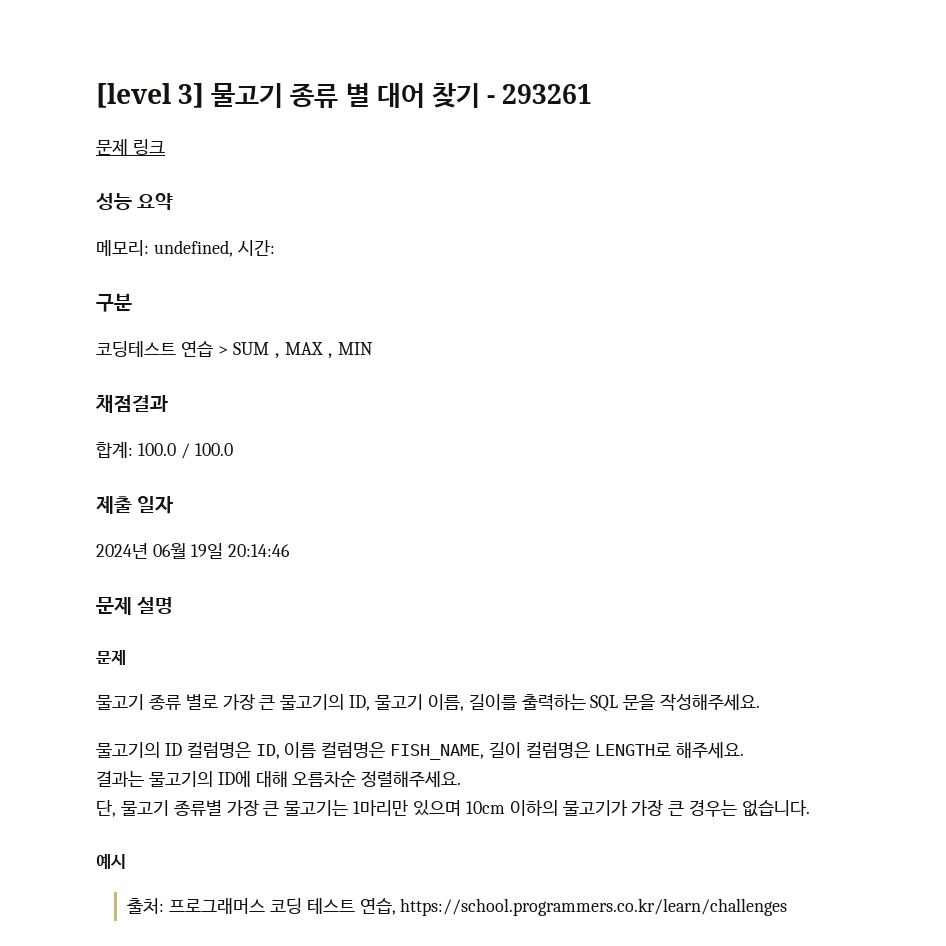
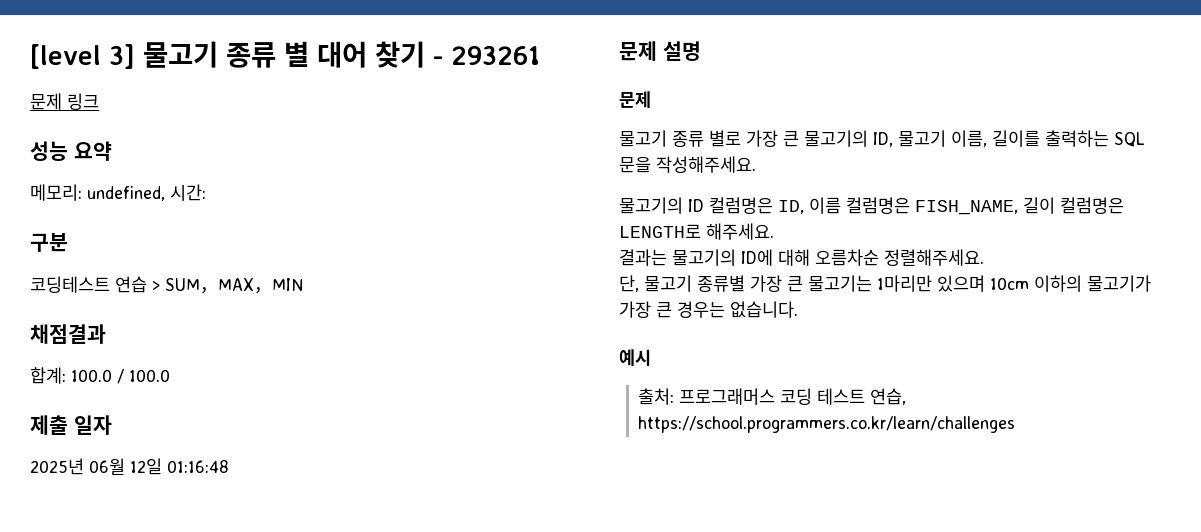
[96,543,290,559] 2024년 06월 19일 20:14:46 -> [30,458,229,475] 2025년 06월 12일 01:16:48

